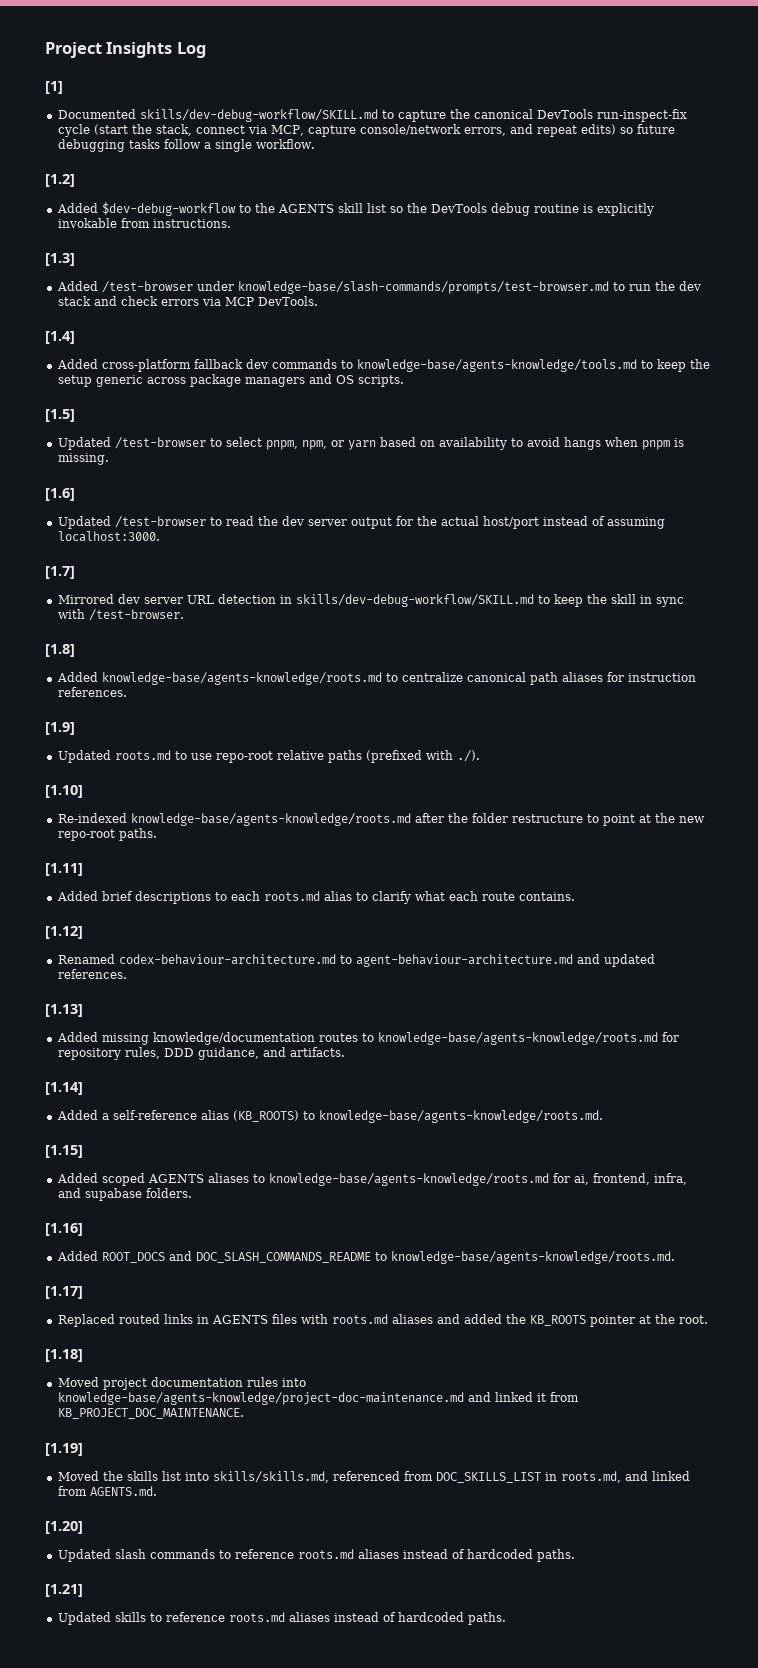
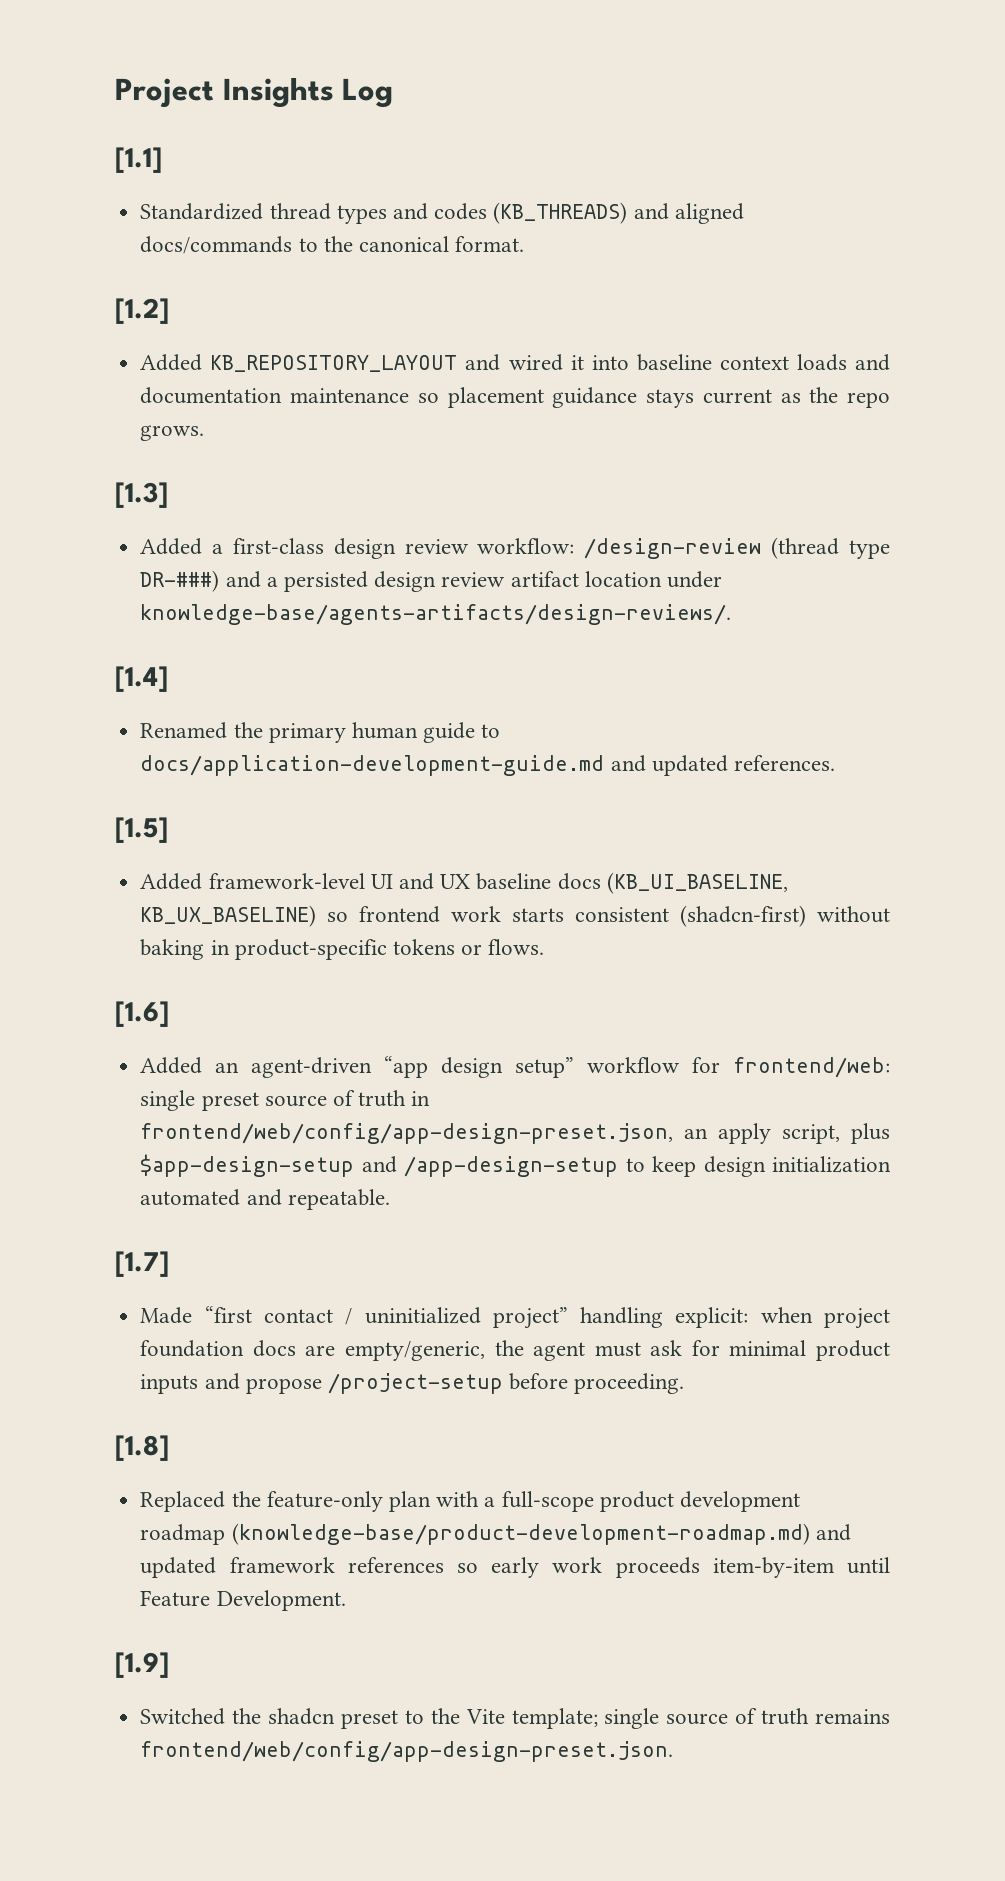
[45,81,63,94] [57,109,687,122] [57,124,675,137] [57,139,315,152] [45,174,75,187] [56,202,654,216] [57,218,231,228] [45,253,75,266] [56,281,701,294] [57,296,318,306] [45,331,75,344] [56,359,710,372] [57,374,404,387] [45,409,75,422] [57,437,684,450] [57,453,109,465] [45,488,75,501] [57,516,665,529] [57,531,160,542] [45,566,75,579] [57,594,684,607] [57,609,184,621] [45,644,75,657] [56,672,696,685] [57,687,127,697] [45,722,75,735] [57,750,480,763] [45,785,83,798] [57,813,705,826] [57,828,157,841] [45,863,83,876] [56,891,575,904] [45,926,83,939] [57,954,573,967] [1] // Documented skills/dev-debug-workflow/SKILL.md to capture the canonical DevTools run-inspect-fix cycle (start the stack, connect via MCP, capture console/network errors, and repeat edits) so future debugging tasks follow a single workflow. // [1.2] // Added $dev-debug-workflow to the AGENTS skill list so the DevTools debug routine is explicitly invokable from instructions. // [1.3] // Added /test-browser under knowledge-base/slash-commands/prompts/test-browser.md to run the dev stack and check errors via MCP DevTools. // [1.4] // Added cross-platform fallback dev commands to knowledge-base/agents-knowledge/tools.md to keep the setup generic across package managers and OS scripts. // [1.5] // Updated /test-browser to select pnpm, npm, or yarn based on availability to avoid hangs when pnpm is missing. // [1.6] // Updated /test-browser to read the dev server output for the actual host/port instead of assuming localhost:3000. // [1.7] // Mirrored dev server URL detection in skills/dev-debug-workflow/SKILL.md to keep the skill in sync with /test-browser. // [1.8] // Added knowledge-base/agents-knowledge/roots.md to centralize canonical path aliases for instruction references. // [1.9] // Updated roots.md to use repo-root relative paths (prefixed with ./). // [1.10] // Re-indexed knowledge-base/agents-knowledge/roots.md after the folder restructure to point at the new repo-root paths. // [1.11] // Added brief descriptions to each roots.md alias to clarify what each route contains. // [1.12] // Renamed codex-behaviour-architecture.md to agent-behaviour-architecture.md -> [115,147,162,173] [140,202,744,224] [140,236,525,254] [115,298,169,324] [140,354,890,372] [140,387,890,408] [140,425,205,441] [115,482,168,508] [140,537,890,559] [140,570,722,592] [140,604,732,625] [115,666,168,692] [140,722,501,743] [140,755,605,776] [1.1] // Standardized thread types and codes (KB_THREADS) and aligned docs/commands to the canonical format. // [1.2] // Added KB_REPOSITORY_LAYOUT and wired it into baseline context loads and documentation maintenance so placement guidance stays current as the repo grows. // [1.3] // Added a first-class design review workflow: /design-review (thread type DR-###) and a persisted design review artifact location under knowledge-base/agents-artifacts/design-reviews/. // [1.4] // Renamed the primary human guide to docs/application-development-guide.md
[45,1004,83,1017] [56,1032,679,1045] [57,1047,345,1060] [45,1082,83,1095] [56,1110,603,1123] [45,1145,83,1158] [56,1173,687,1186] [57,1188,192,1201] [45,1223,83,1236] [56,1251,675,1264] [45,1286,83,1299] [57,1314,708,1327] [45,1349,83,1362] [57,1377,306,1390] [57,1392,579,1405] [57,1408,244,1419] [45,1443,83,1456] [57,1471,690,1483] [57,1486,157,1496] [45,1521,83,1534] [57,1549,575,1562] [45,1584,83,1597] [57,1612,506,1625] [1.13] // Added missing knowledge/documentation routes to knowledge-base/agents-knowledge/roots.md for repository rules, DDD guidance, and artifacts. // [1.14] // Added a self-reference alias (KB_ROOTS) to knowledge-base/agents-knowledge/roots.md. // [1.15] // Added scoped AGENTS aliases to knowledge-base/agents-knowledge/roots.md for ai, frontend, infra, and supabase folders. // [1.16] // Added ROOT_DOCS and DOC_SLASH_COMMANDS_README to knowledge-base/agents-knowledge/roots.md. // [1.17] // Replaced routed links in AGENTS files with roots.md aliases and added the KB_ROOTS pointer at the root. // [1.18] // Moved project documentation rules into knowledge-base/agents-knowledge/project-doc-maintenance.md and linked it from KB_PROJECT_DOC_MAINTENANCE. // [1.19] // Moved the skills list into skills/skills.md, referenced from DOC_SKILLS_LIST in roots.md, and linked from AGENTS.md. // [1.20] // Updated slash commands to reference roots.md aliases instead of hardcoded paths. // [1.21] // Updated skills to reference roots.md aliases instead of hardcoded paths. -> [115,817,168,843] [140,872,788,894] [140,905,891,927] [140,939,545,960] [115,1001,169,1027] [140,1056,890,1078] [140,1090,431,1111] [140,1123,890,1144] [140,1154,892,1177] [140,1189,390,1210] [115,1251,169,1277] [140,1306,890,1329] [140,1340,891,1361] [140,1373,685,1394] [115,1435,169,1461] [140,1491,800,1512] [140,1523,851,1545] [140,1557,890,1578] [140,1590,346,1611] [115,1652,169,1678] [140,1708,890,1729] [140,1741,674,1762] [1.5] // Added framework-level UI and UX baseline docs (KB_UI_BASELINE, KB_UX_BASELINE) so frontend work starts consistent (shadcn-first) without baking in product-specific tokens or flows. // [1.6] // Added an agent-driven “app design setup” workflow for frontend/web: single preset source of truth in frontend/web/config/app-design-preset.json, an apply script, plus $app-design-setup and /app-design-setup to keep design initialization automated and repeatable. // [1.7] // Made “first contact / uninitialized project” handling explicit: when project foundation docs are empty/generic, the agent must ask for minimal product inputs and propose /project-setup before proceeding. // [1.8] // Replaced the feature-only plan with a full-scope product development roadmap (knowledge-base/product-development-roadmap.md) and updated framework references so early work proceeds item-by-item until Feature Development. // [1.9] // Switched the shadcn preset to the Vite template; single source of truth remains frontend/web/config/app-design-preset.json.

